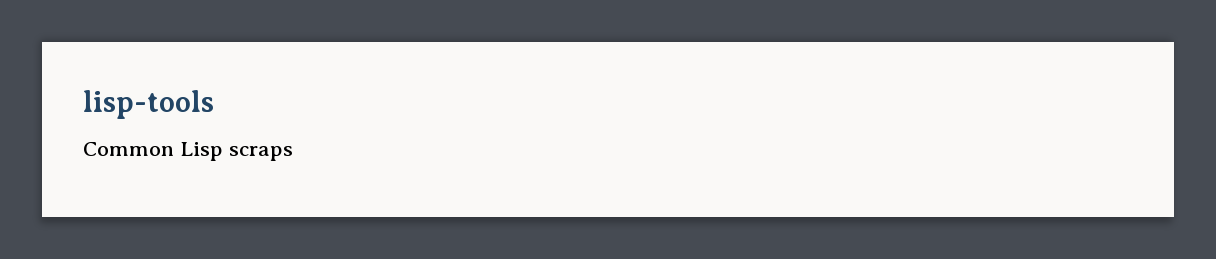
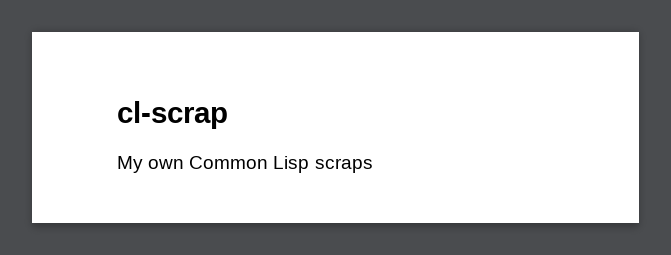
[83,90,214,119] lisp-tools // -> [117,101,228,129] [117,156,185,173] cl-scrap // My own

